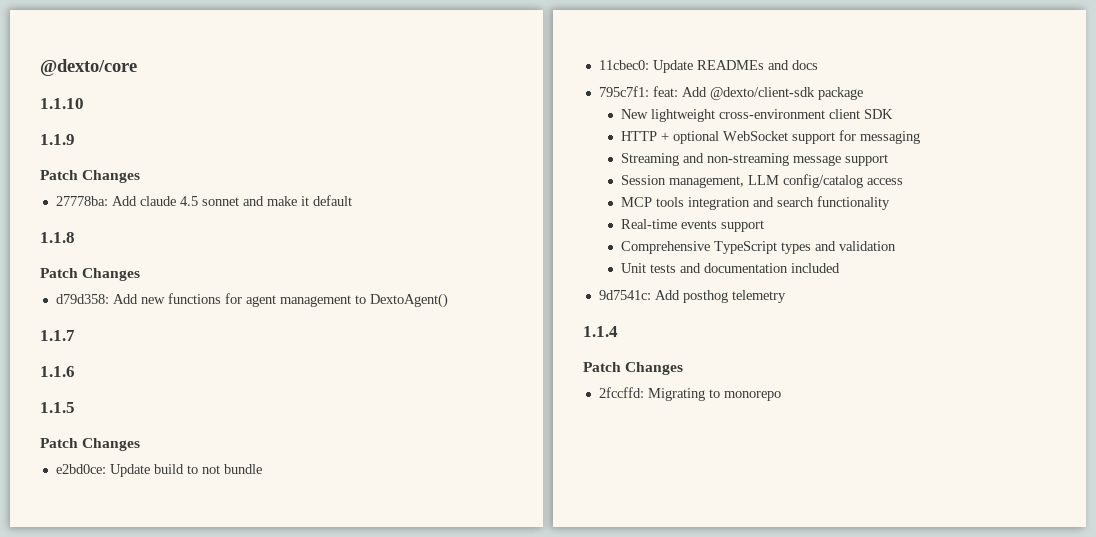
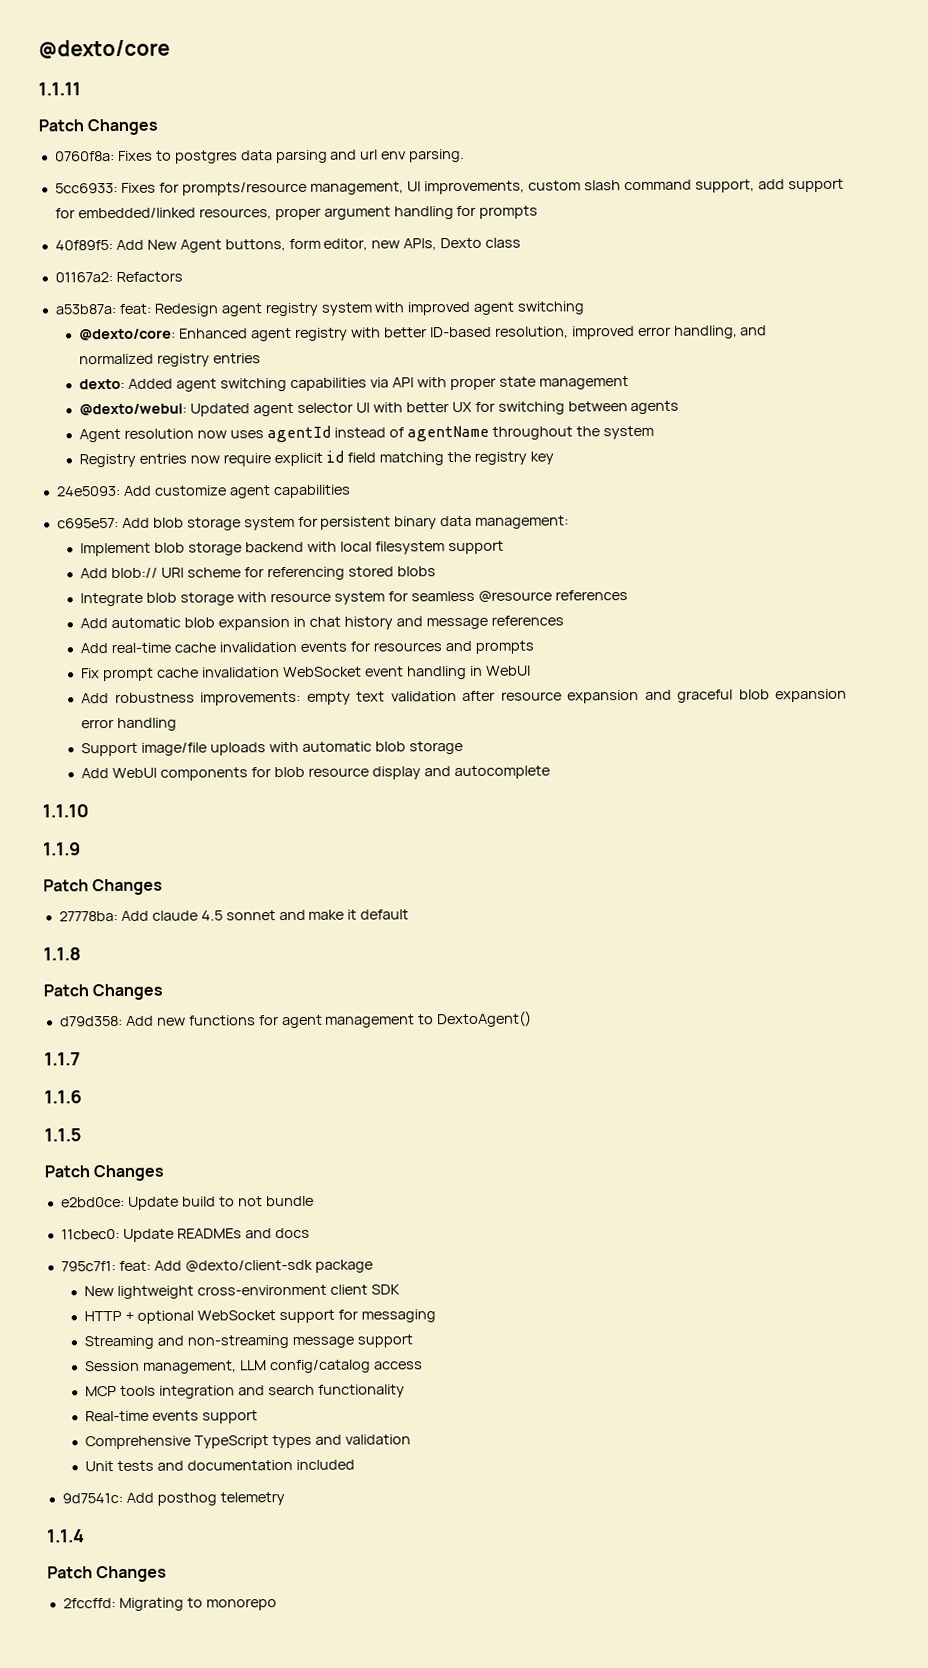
(137, 67) none -> [38,82,81,96] [38,118,159,136] [54,148,466,164] [54,178,844,196] [54,205,539,221] [54,237,522,253] [54,271,183,283] [54,301,586,317] [79,325,768,342] [79,353,262,367] [79,376,629,392] [79,400,680,417] [79,425,654,443] [79,450,554,468] [55,484,351,499] [56,515,570,531] [80,540,504,557] [80,566,436,581] [80,590,628,607] [80,615,564,631] [80,640,534,654] [81,665,531,682] [81,688,847,706] [81,717,178,731] [81,741,463,757] [81,765,550,781] // 1.1.11 // Patch Changes // 0760f8a: Fixes to postgres data parsing and url env parsing. // 5cc6933: Fixes for prompts/resource management, UI improvements, custom slash command support, add support for embedded/linked resources, proper argument handling for prompts // 40f89f5: Add New Agent buttons, form editor, new APIs, Dexto class // 01167a2: Refactors // a53b87a: feat: Redesign agent registry system with improved agent switching // @dexto/core: Enhanced agent registry with better ID-based resolution, improved error handling, and normalized registry entries // dexto: Added agent switching capabilities via API with proper state management // @dexto/webui: Updated agent selector UI with better UX for switching between agents // Agent resolution now uses agentId instead of agentName throughout the system // Registry entries now require explicit id field matching the registry key // 24e5093: Add customize agent capabilities // c695e57: Add blob storage system for persistent binary data management: // Implement blob storage backend with local filesystem support // Add blob:// URI scheme for referencing stored blobs // Integrate blob storage with resource system for seamless @resource references // Add automatic blob expansion in chat history and message references // Add real-time cache invalidation events for resources and prompts // Fix prompt cache invalidation WebSocket event handling in WebUI // Add robustness improvements: empty text validation after resource expansion and graceful blob expansion error handling // Support image/file uploads with automatic blob storage // Add WebUI components for blob resource display and autocomplete

